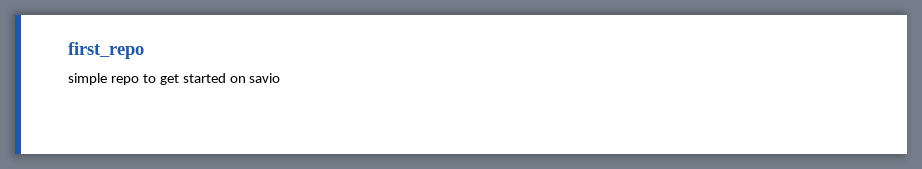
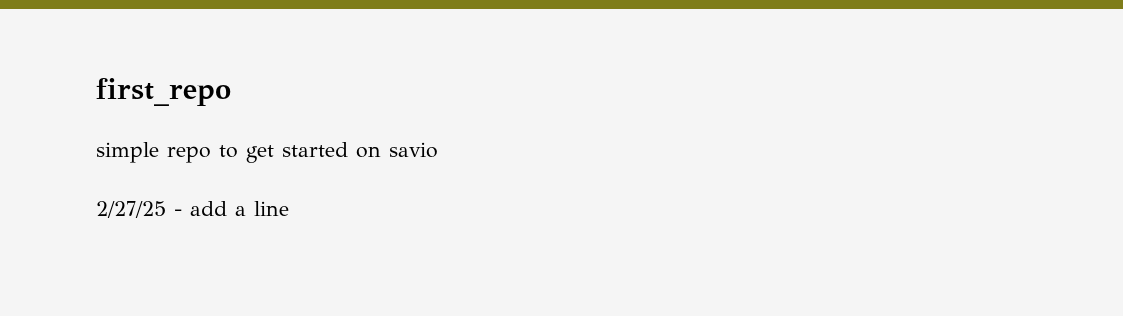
(281, 78) none -> [96,201,289,218] // 2/27/25 - add a line

